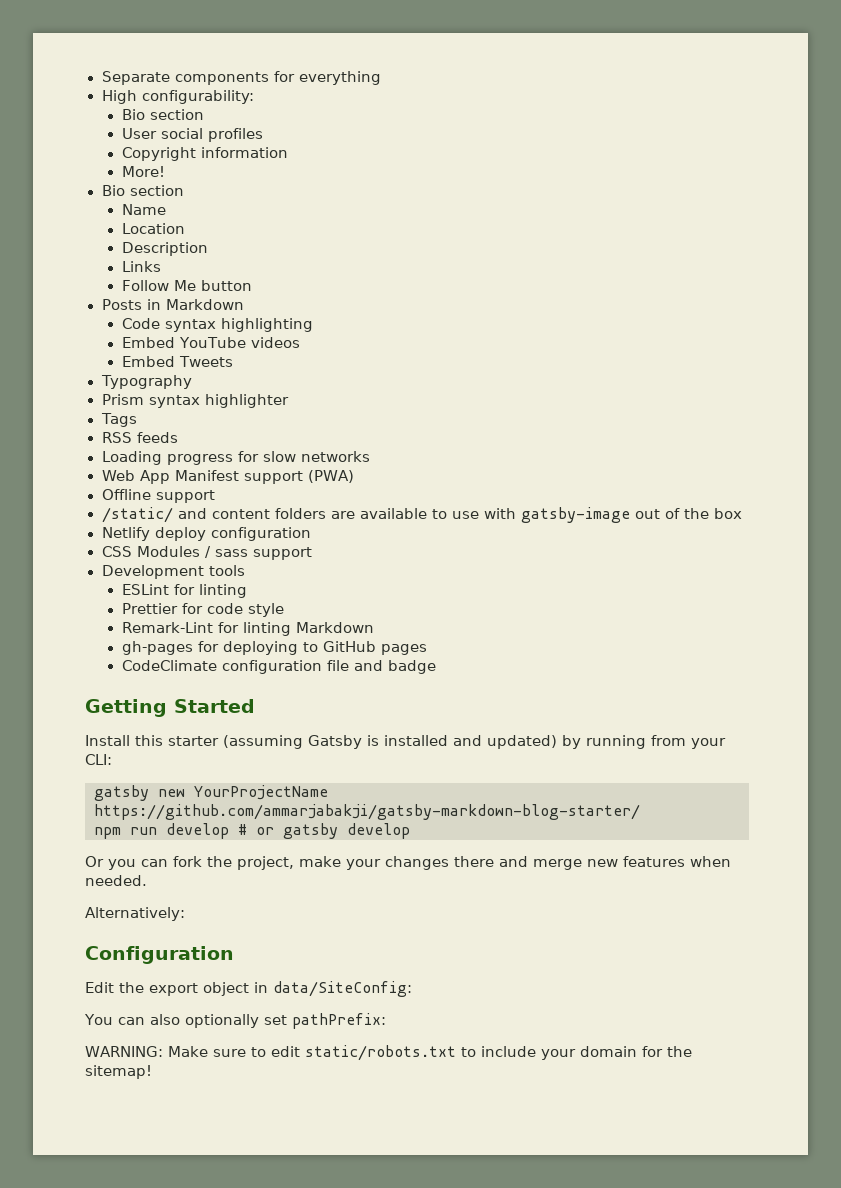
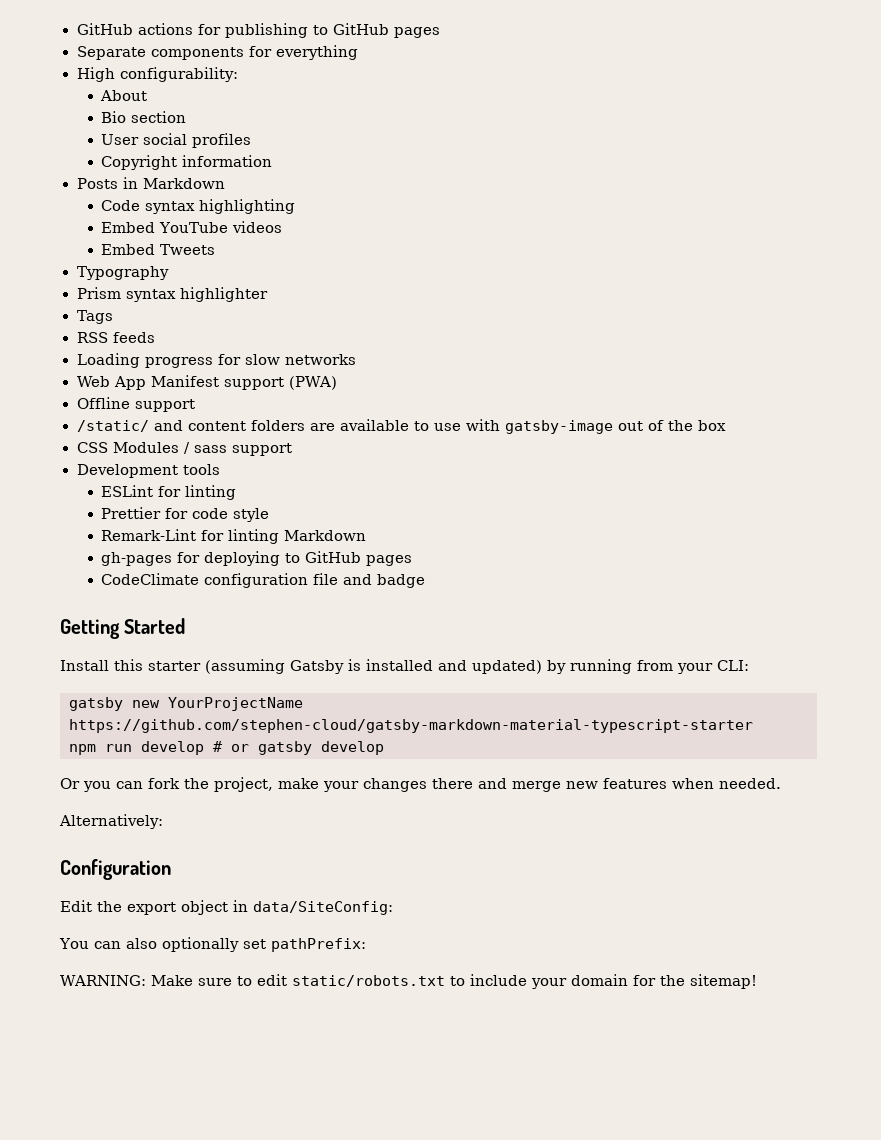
(101, 78) none -> [76,23,440,38] GitHub actions for publishing to GitHub pages //
(255, 97) none -> [100,90,148,101] // About
[121,166,165,177] [101,185,184,196] [121,204,166,215] [121,223,185,234] [121,242,208,256] [121,261,161,272] [121,280,252,291] // More! // Bio section // Name // Location // Description // Links // Follow Me button -> (273, 161) none
[101,527,311,541] // Netlify deploy configuration -> (726, 425) none
[94,804,640,820] https://github.com/ammarjabakji/gatsby-markdown-blog-starter/ -> [69,719,753,733] https://github.com/stephen-cloud/gatsby-markdown-material-typescript-starter

